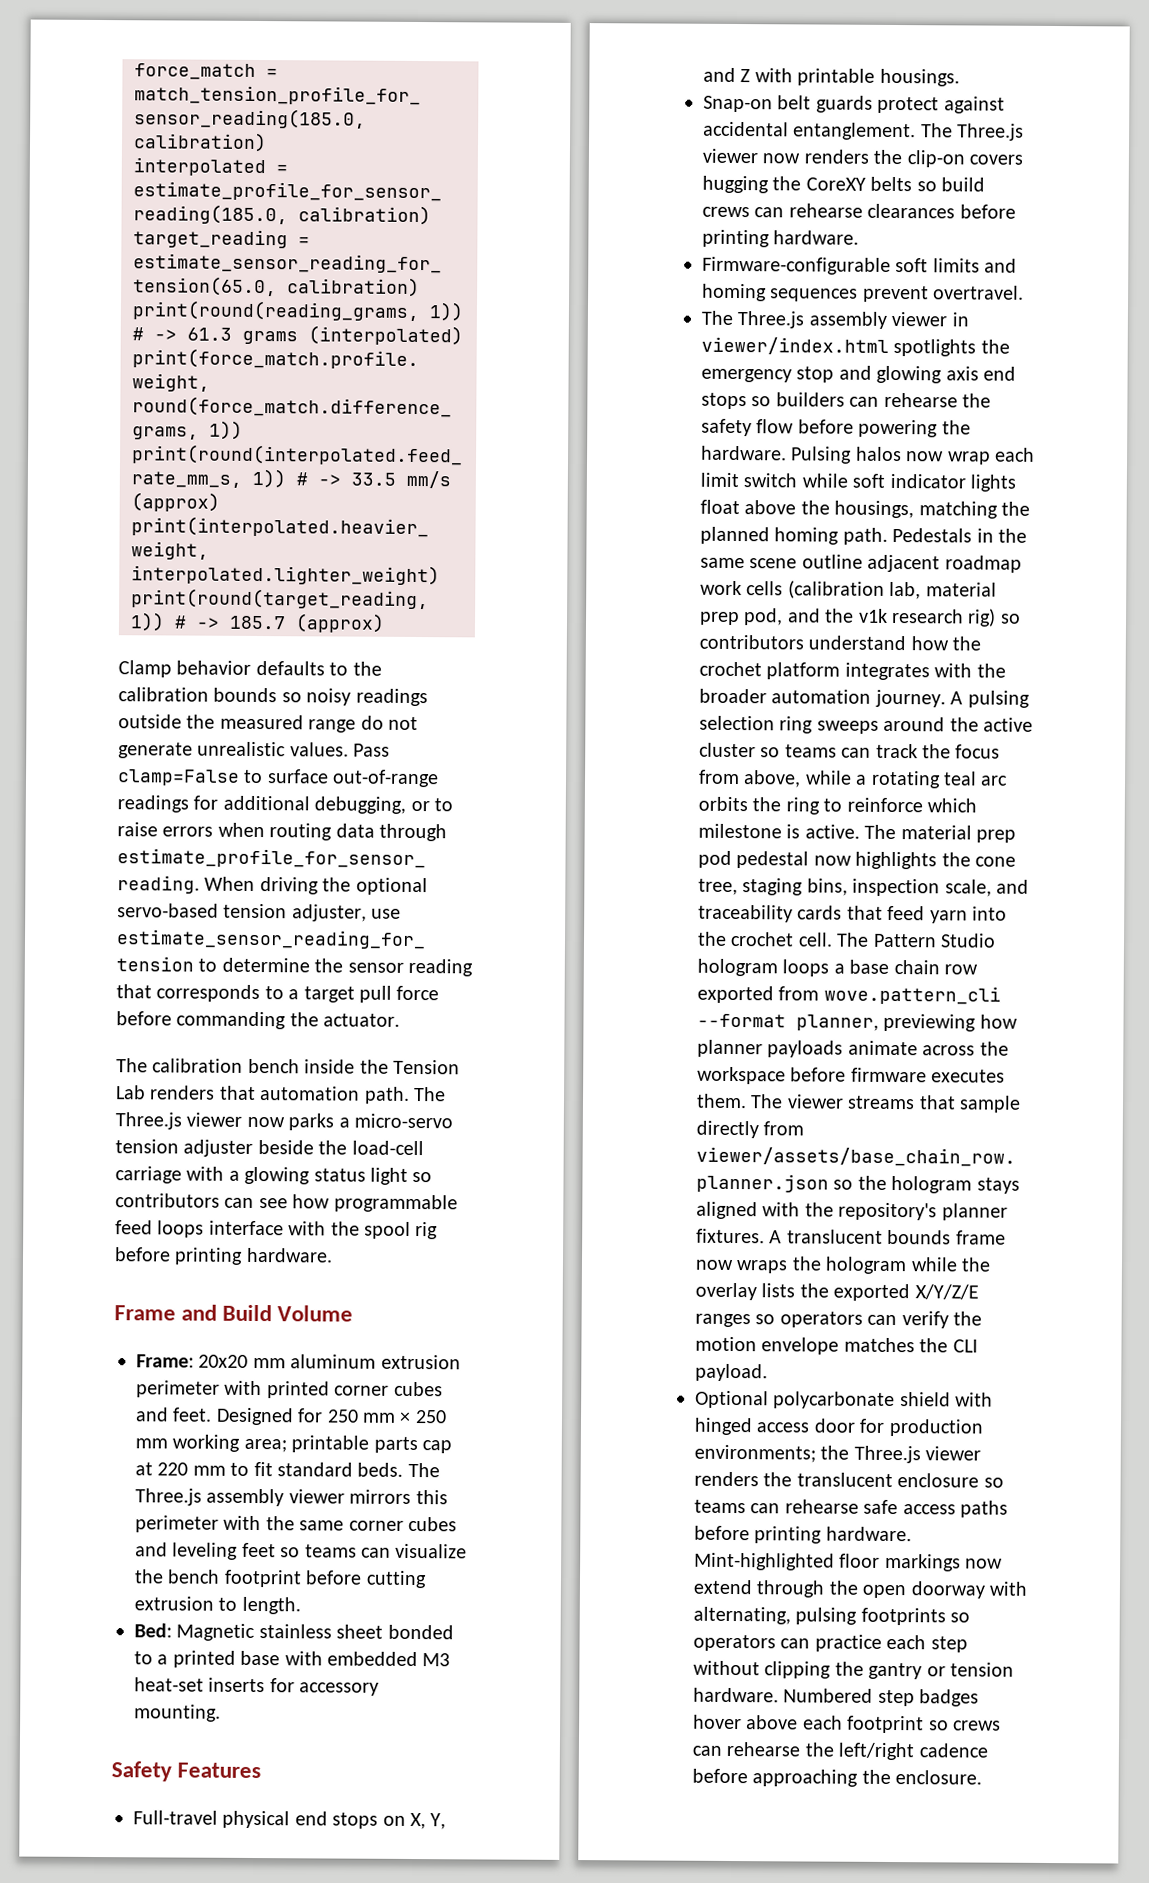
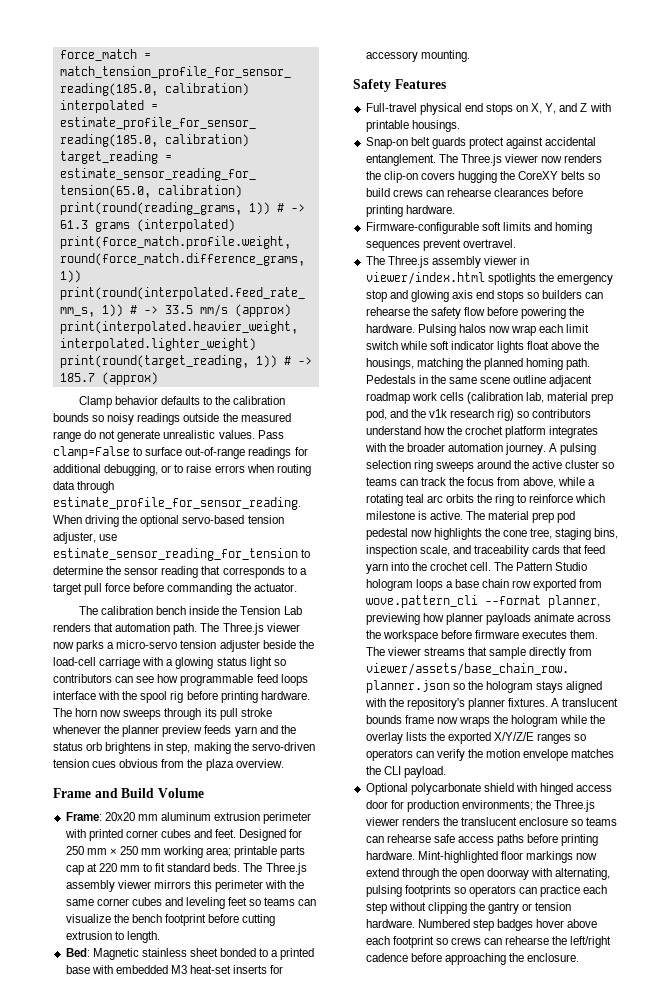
(333, 1255) none -> [53,708,272,720] [52,725,296,737] [53,742,315,754] [53,759,284,771] The horn now sweeps through its pull stroke whenever the planner preview feeds yarn and the status orb brightens in step, making the servo-driven tension cues obvious from the plaza overview.

